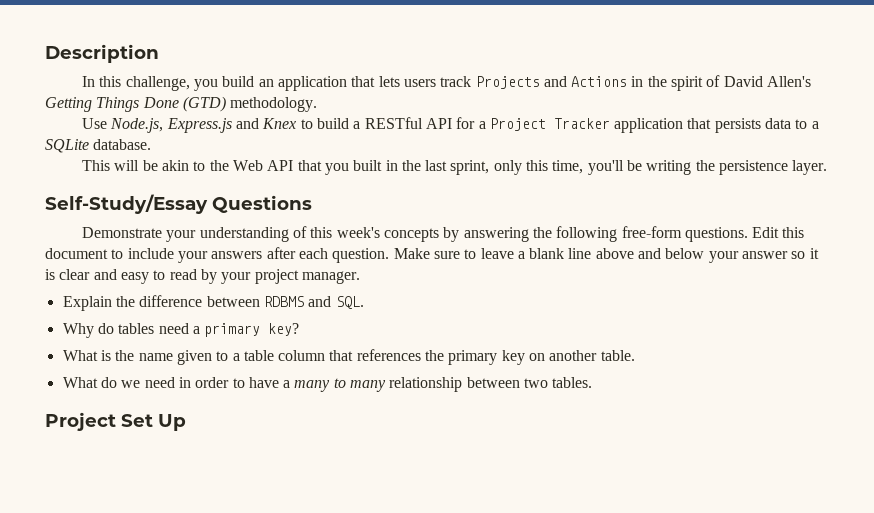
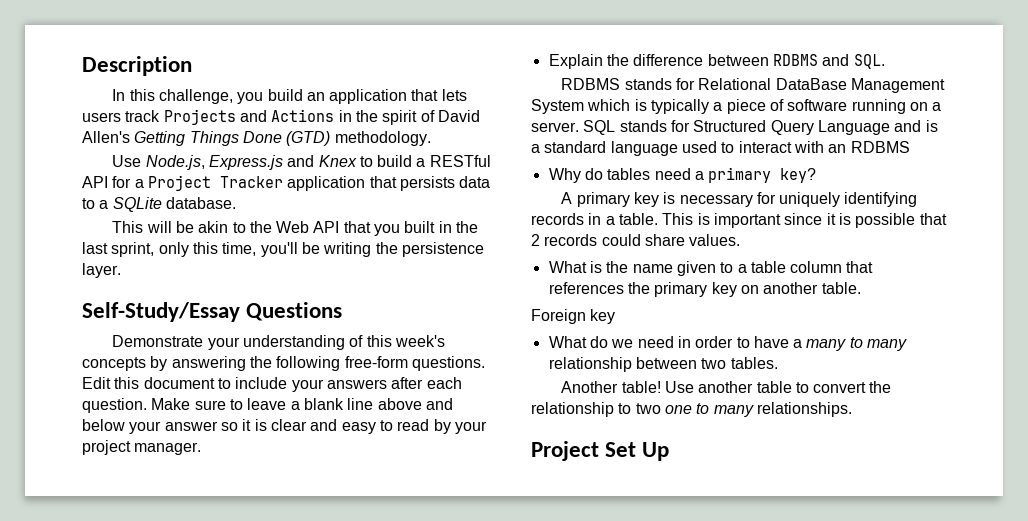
(364, 302) none -> [561,78,945,93] [531,99,942,114] [531,120,938,135] [531,141,910,156] // RDBMS stands for Relational DataBase Management System which is typically a piece of software running on a server. SQL stands for Structured Query Language and is a standard language used to interact with an RDBMS
(300, 329) none -> [561,192,918,207] [531,213,947,228] [531,234,741,246] // A primary key is necessary for uniquely identifying records in a table. This is important since it is possible that 2 records could share values.
(635, 355) none -> [531,309,616,324] // Foreign key
(593, 382) none -> [561,381,892,393] [531,402,852,417] // Another table! Use another table to convert the relationship to two one to many relationships.

